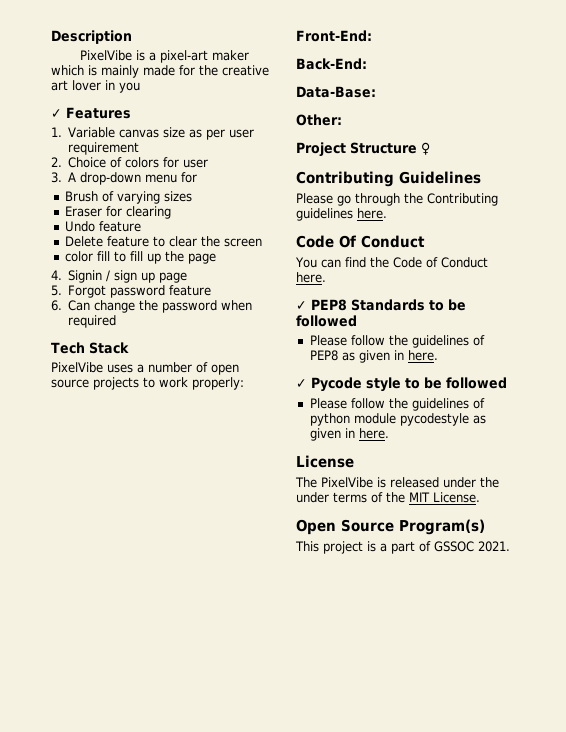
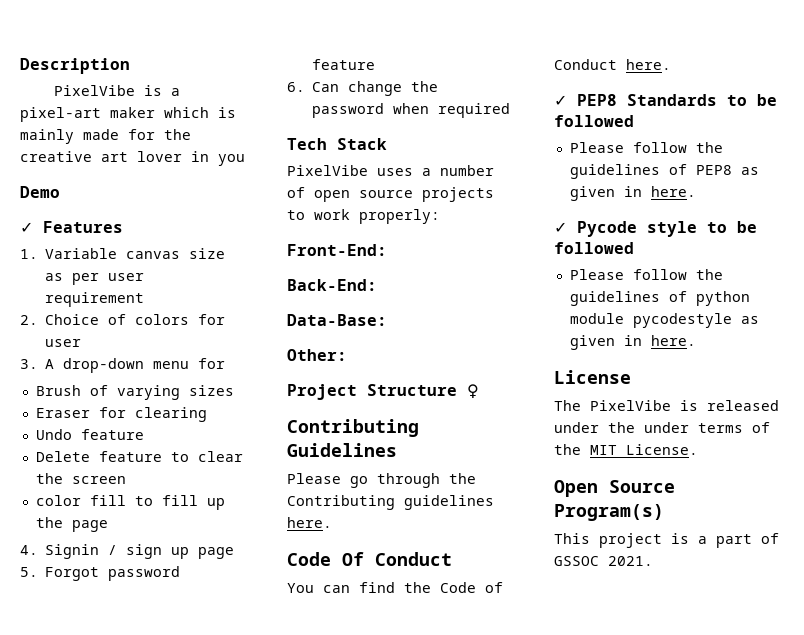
(140, 87) none -> [20,186,60,198] // Demo

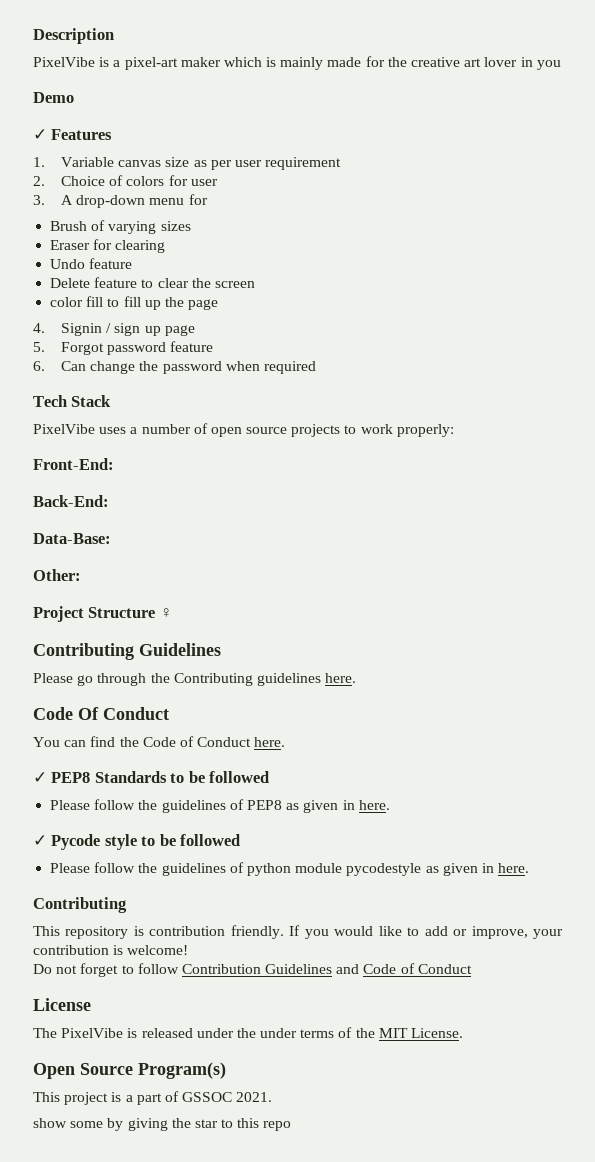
(696, 340) none -> [33,897,127,913] [33,925,563,939] [33,945,189,955] [33,963,472,977] // Contributing // This repository is contribution friendly. If you would like to add or improve, your contribution is welcome! // Do not forget to follow Contribution Guidelines and Code of Conduct
(653, 561) none -> [33,1118,292,1131] // show some by giving the star to this repo

